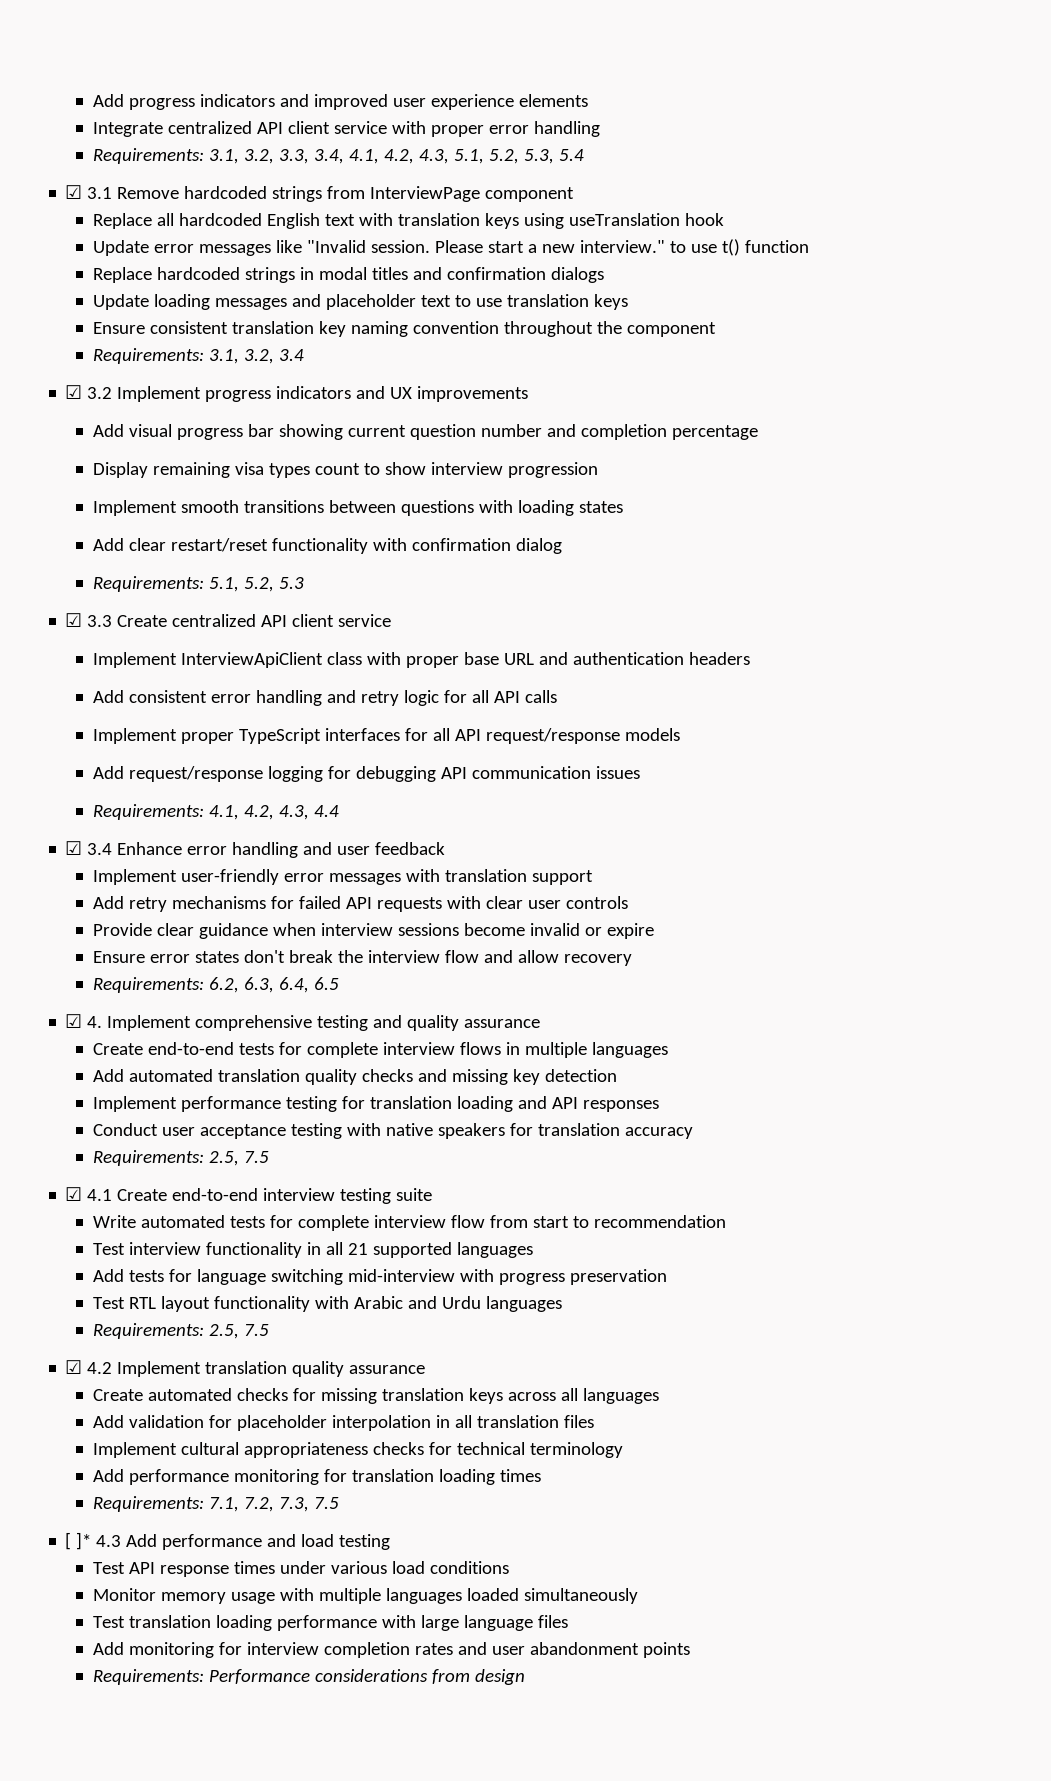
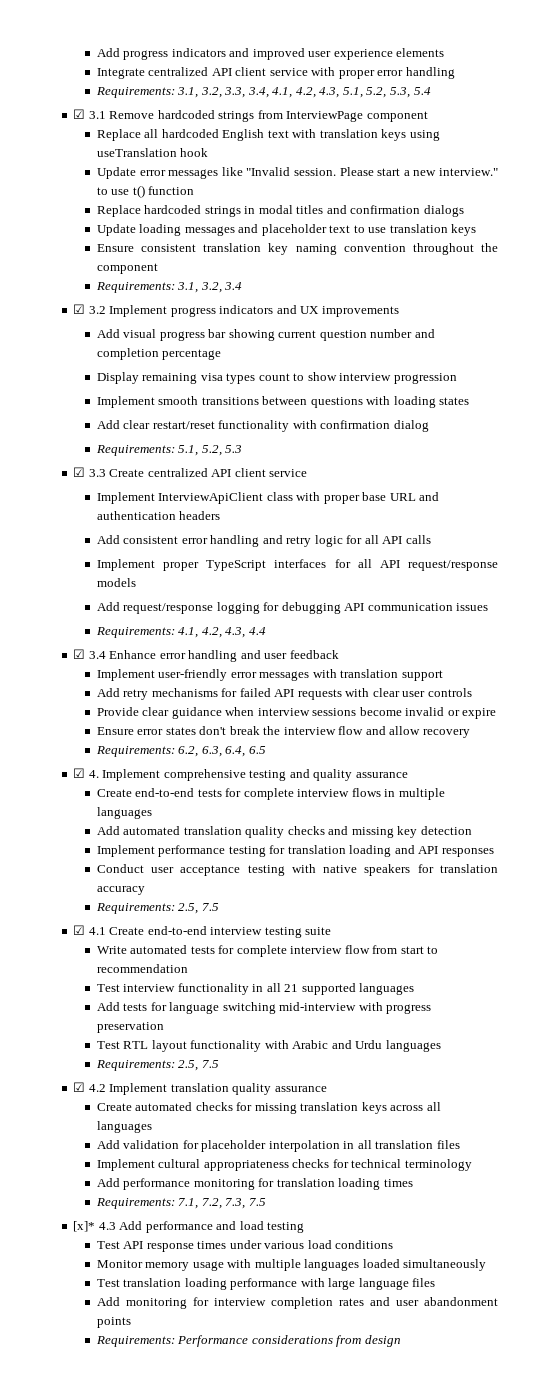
[65,1532,92,1550] [ ]* -> [73,1221,96,1232] [x]*

